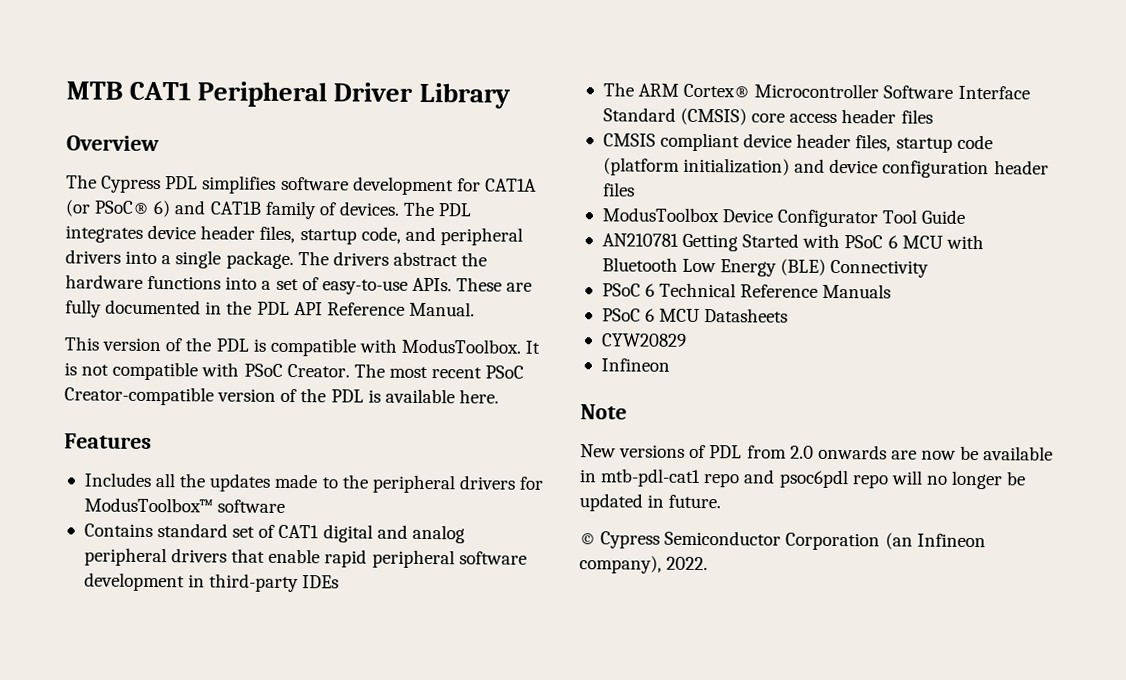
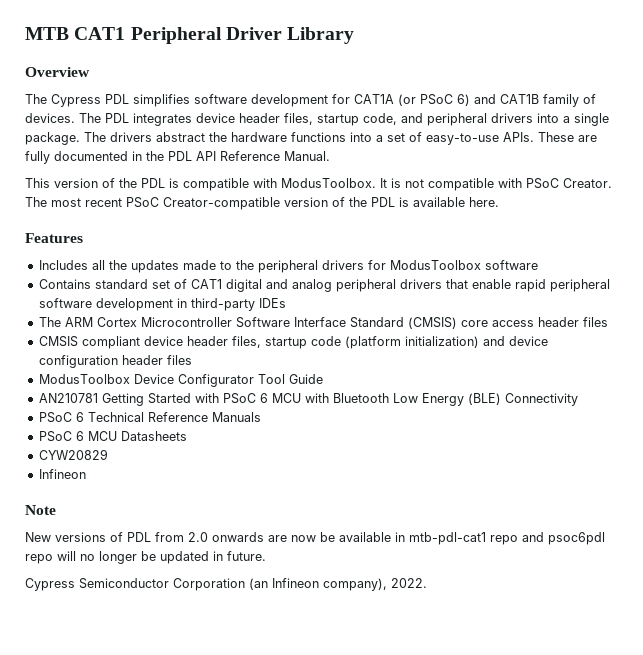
[94,200,151,214] PSoC® -> [420,94,453,105] PSoC
[83,497,213,513] ModusToolbox™ -> [389,260,481,270] ModusToolbox
[683,83,751,98] Cortex® -> [96,317,137,327] Cortex
[579,533,596,545] © -> (266, 556) none

